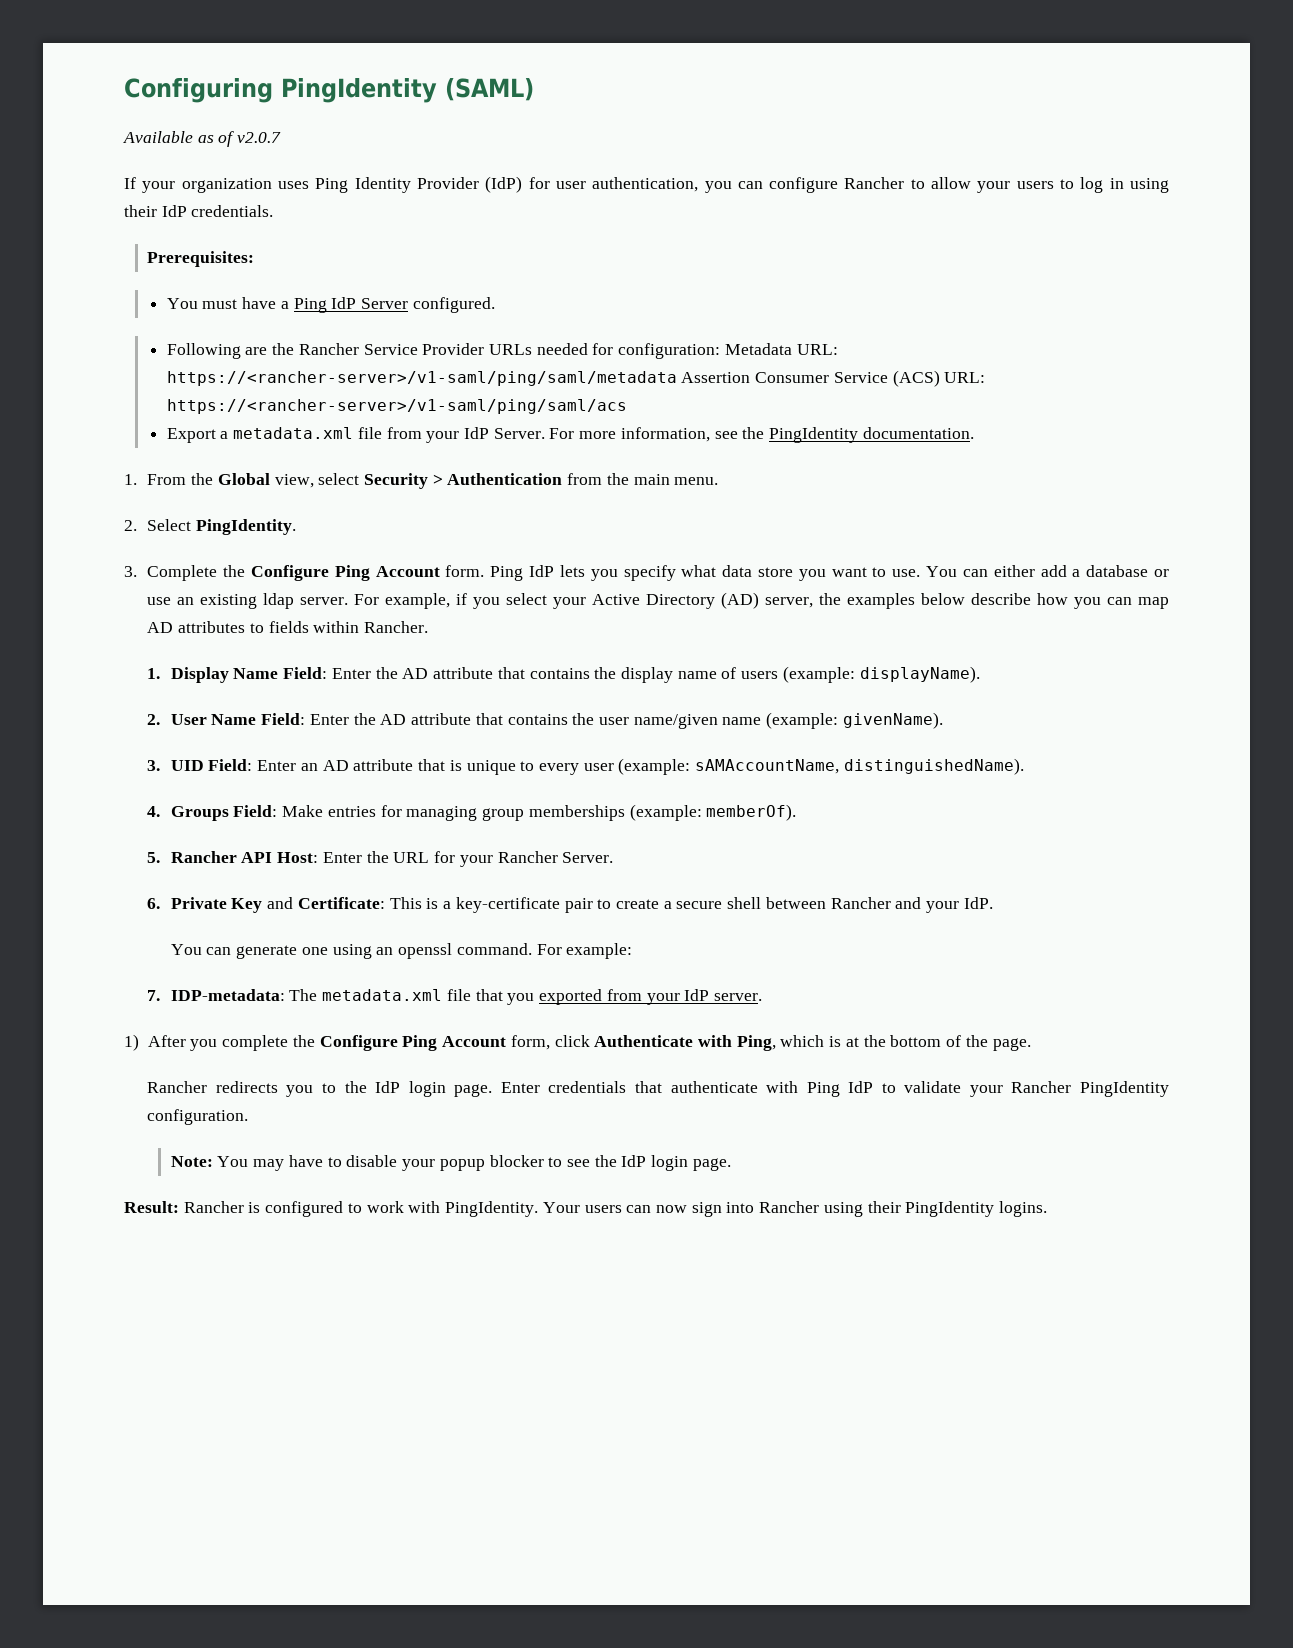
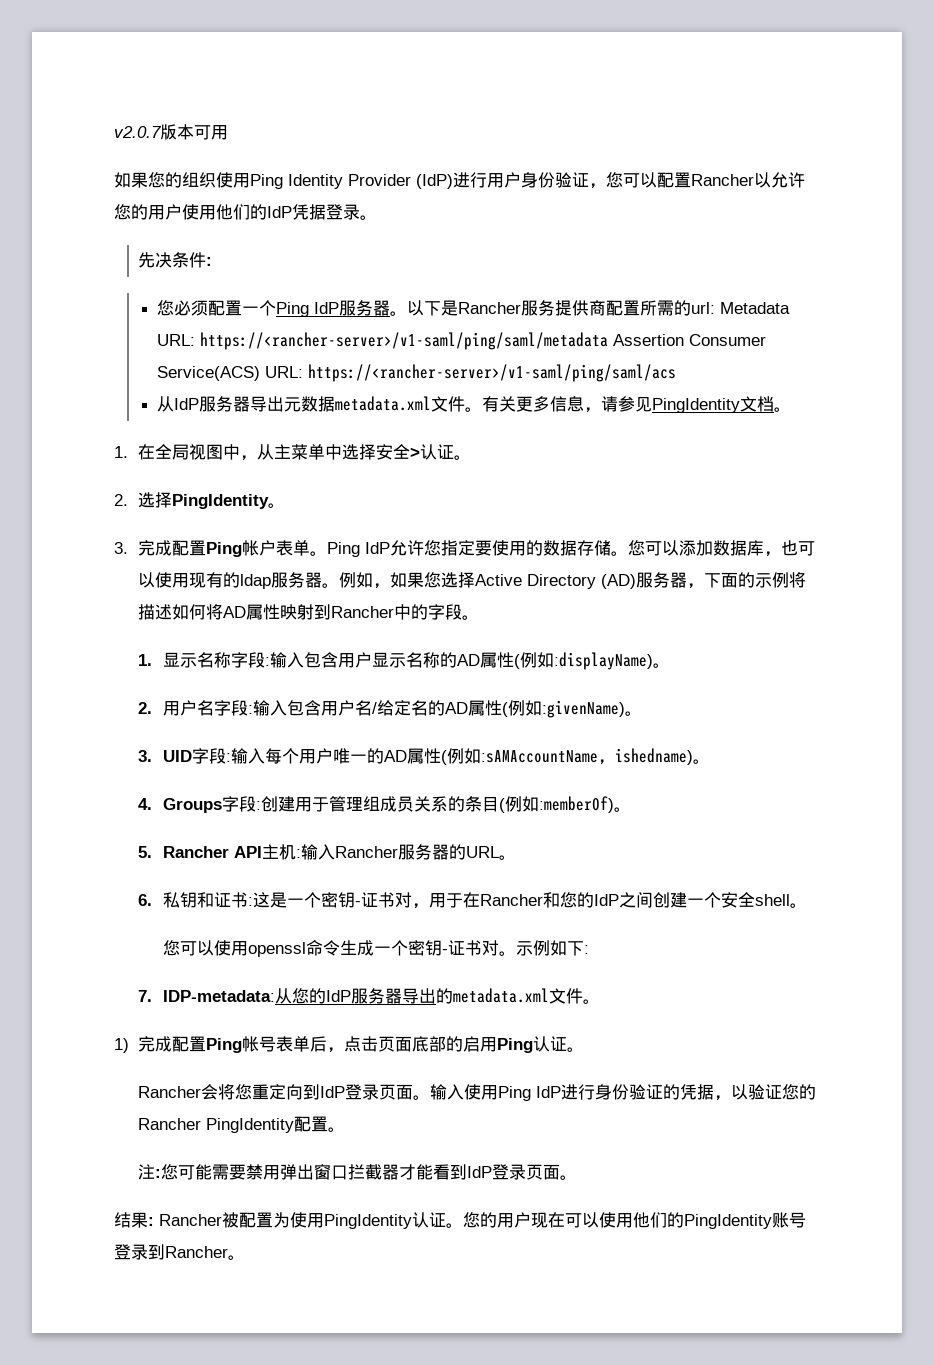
[124,78,534,103] [123,131,282,147] [124,176,1170,193] [124,205,274,217] [147,251,255,267] [166,297,495,313] [166,343,721,359] Configuring PingIdentity (SAML) // Available as of v2.0.7 // If your organization uses Ping Identity Provider (IdP) for user authentication, you can configure Rancher to allow your users to log in using their IdP credentials. // Prerequisites: // You must have a Ping IdP Server configured. // Following are the Rancher Service Provider URLs needed for configuration: -> [114,124,228,140] [114,172,805,189] [114,204,377,220] [138,252,213,268] [157,300,716,317] v2.0.7版本可用 // 如果您的组织使用Ping Identity Provider (IdP)进行用户身份验证，您可以配置Rancher以允许您的用户使用他们的IdP凭据登录。 // 先决条件: // 您必须配置一个Ping IdP服务器。以下是Rancher服务提供商配置所需的url:
[833,370,940,387] Service (ACS) -> [157,366,261,381] Service(ACS)
[166,427,974,443] [124,473,719,489] [124,519,297,535] [124,565,1170,581] [147,592,1169,609] [147,621,428,633] [147,666,980,683] [147,712,943,729] [147,758,1024,775] [147,804,797,821] [147,851,614,867] [147,897,993,913] [170,943,633,959] [147,989,762,1005] [124,1034,1031,1051] [147,1081,1169,1097] [147,1109,249,1125] [170,1155,731,1171] [124,1201,1048,1217] Export a metadata.xml file from your IdP Server. For more information, see the PingIdentity documentation. // 1. From the Global view, select Security > Authentication from the main menu. // 2. Select PingIdentity. // 3. Complete the Configure Ping Account form. Ping IdP lets you specify what data store you want to use. You can either add a database or use an existing ldap server. For example, if you select your Active Directory (AD) server, the examples below describe how you can map AD attributes to fields within Rancher. // 1. Display Name Field: Enter the AD attribute that contains the display name of users (example: displayName). // 2. User Name Field: Enter the AD attribute that contains the user name/given name (example: givenName). // 3. UID Field: Enter an AD attribute that is unique to every user (example: sAMAccountName, distinguishedName). // 4. Groups Field: Make entries for managing group memberships (example: memberOf). // 5. Rancher API Host: Enter the URL for your Rancher Server. // 6. Private Key and Certificate: This is a key-certificate pair to create a secure shell between Rancher and your IdP. // You can generate one using an openssl command. For example: // 7. IDP-metadata: The metadata.xml file that you exported from your IdP server. // 1) After you complete the Configure Ping Account form, click Authenticate with Ping, which is at the bottom of the page. // Rancher redirects you to the IdP login page. Enter credentials that authenticate with Ping IdP to validate your Rancher PingIdentity configuration. // Note: You may have to disable your popup blocker to see the IdP login page. // Result: Rancher is configured to work with PingIdentity. Your users can now sign into Rancher using their PingIdentity logins. -> [157,396,792,413] [114,444,472,461] [114,492,286,509] [114,540,816,557] [138,572,807,589] [138,604,480,620] [138,652,670,670] [138,700,642,718] [138,748,710,765] [138,796,631,813] [138,844,516,860] [138,892,807,909] [162,940,589,957] [138,988,600,1004] [114,1036,585,1053] [138,1084,817,1101] [138,1116,346,1133] [138,1164,578,1180] [114,1212,806,1229] [114,1244,245,1260] 从IdP服务器导出元数据metadata.xml文件。有关更多信息，请参见PingIdentity文档。 // 1.在全局视图中，从主菜单中选择安全>认证。 // 2.选择PingIdentity。 // 3.完成配置Ping帐户表单。Ping IdP允许您指定要使用的数据存储。您可以添加数据库，也可以使用现有的ldap服务器。例如，如果您选择Active Directory (AD)服务器，下面的示例将描述如何将AD属性映射到Rancher中的字段。 // 1.显示名称字段:输入包含用户显示名称的AD属性(例如:displayName)。 // 2.用户名字段:输入包含用户名/给定名的AD属性(例如:givenName)。 // 3. UID字段:输入每个用户唯一的AD属性(例如:sAMAccountName，ishedname)。 // 4. Groups字段:创建用于管理组成员关系的条目(例如:memberOf)。 // 5. Rancher API主机:输入Rancher服务器的URL。 // 6.私钥和证书:这是一个密钥-证书对，用于在Rancher和您的IdP之间创建一个安全shell。 // 您可以使用openssl命令生成一个密钥-证书对。示例如下: // 7. IDP-metadata:从您的IdP服务器导出的metadata.xml文件。 // 1)完成配置Ping帐号表单后，点击页面底部的启用Ping认证。 // Rancher会将您重定向到IdP登录页面。输入使用Ping IdP进行身份验证的凭据，以验证您的Rancher PingIdentity配置。 // 注:您可能需要禁用弹出窗口拦截器才能看到IdP登录页面。 // 结果: Rancher被配置为使用PingIdentity认证。您的用户现在可以使用他们的PingIdentity账号登录到Rancher。

